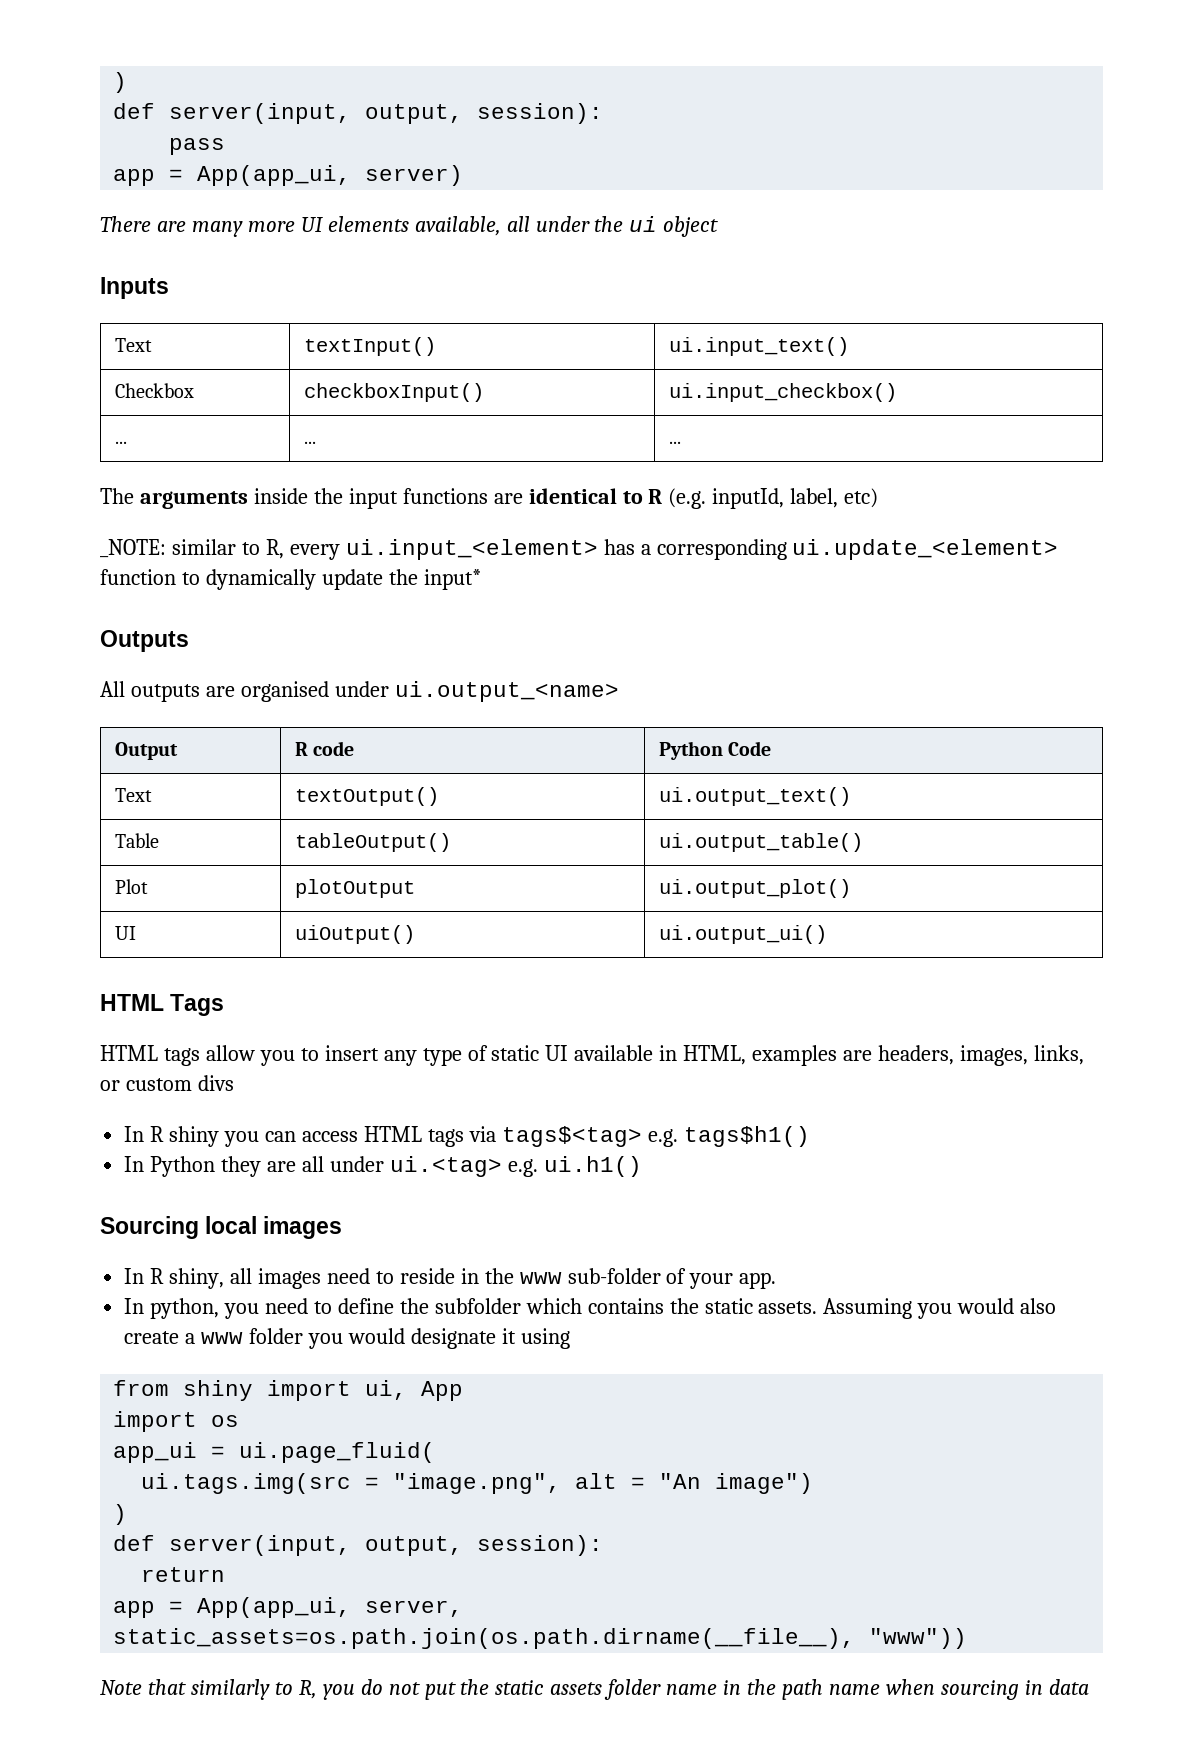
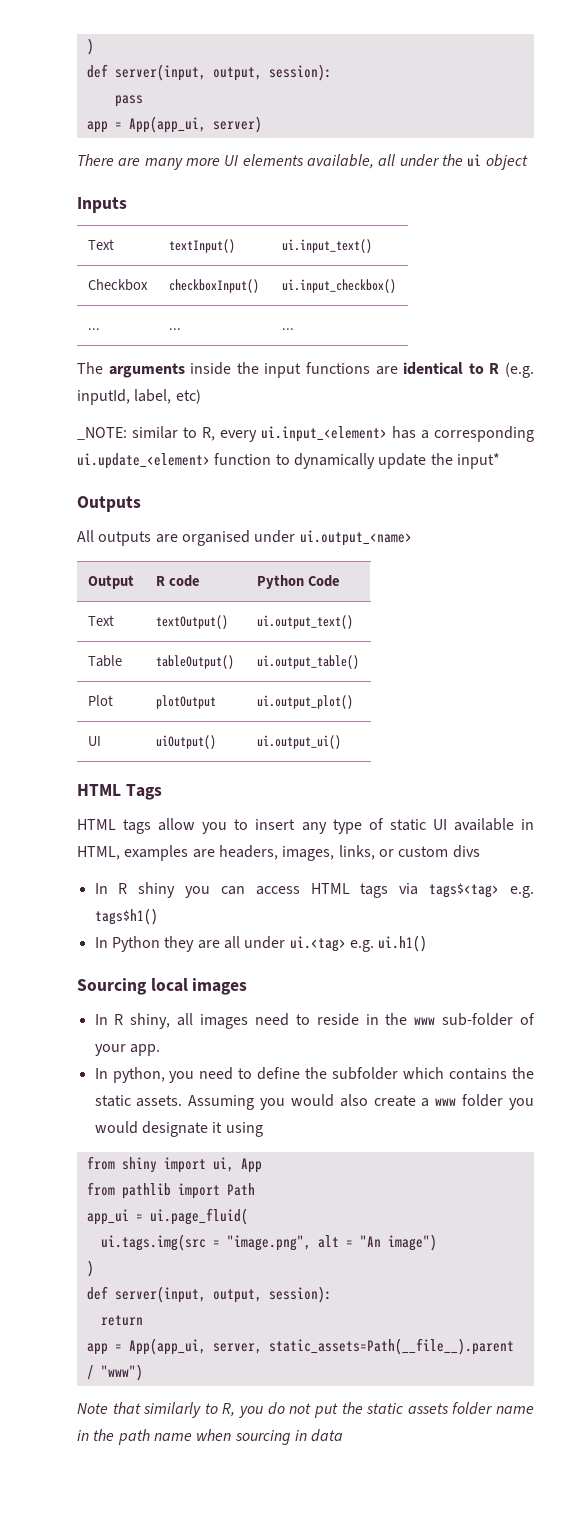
[113,1411,240,1432] import os -> [86,1182,255,1199] from pathlib import Path
[113,1628,968,1649] static_assets=os.path.join(os.path.dirname(__file__), "www")) -> [268,1338,514,1355] [86,1364,143,1381] static_assets=Path(__file__).parent / "www")

